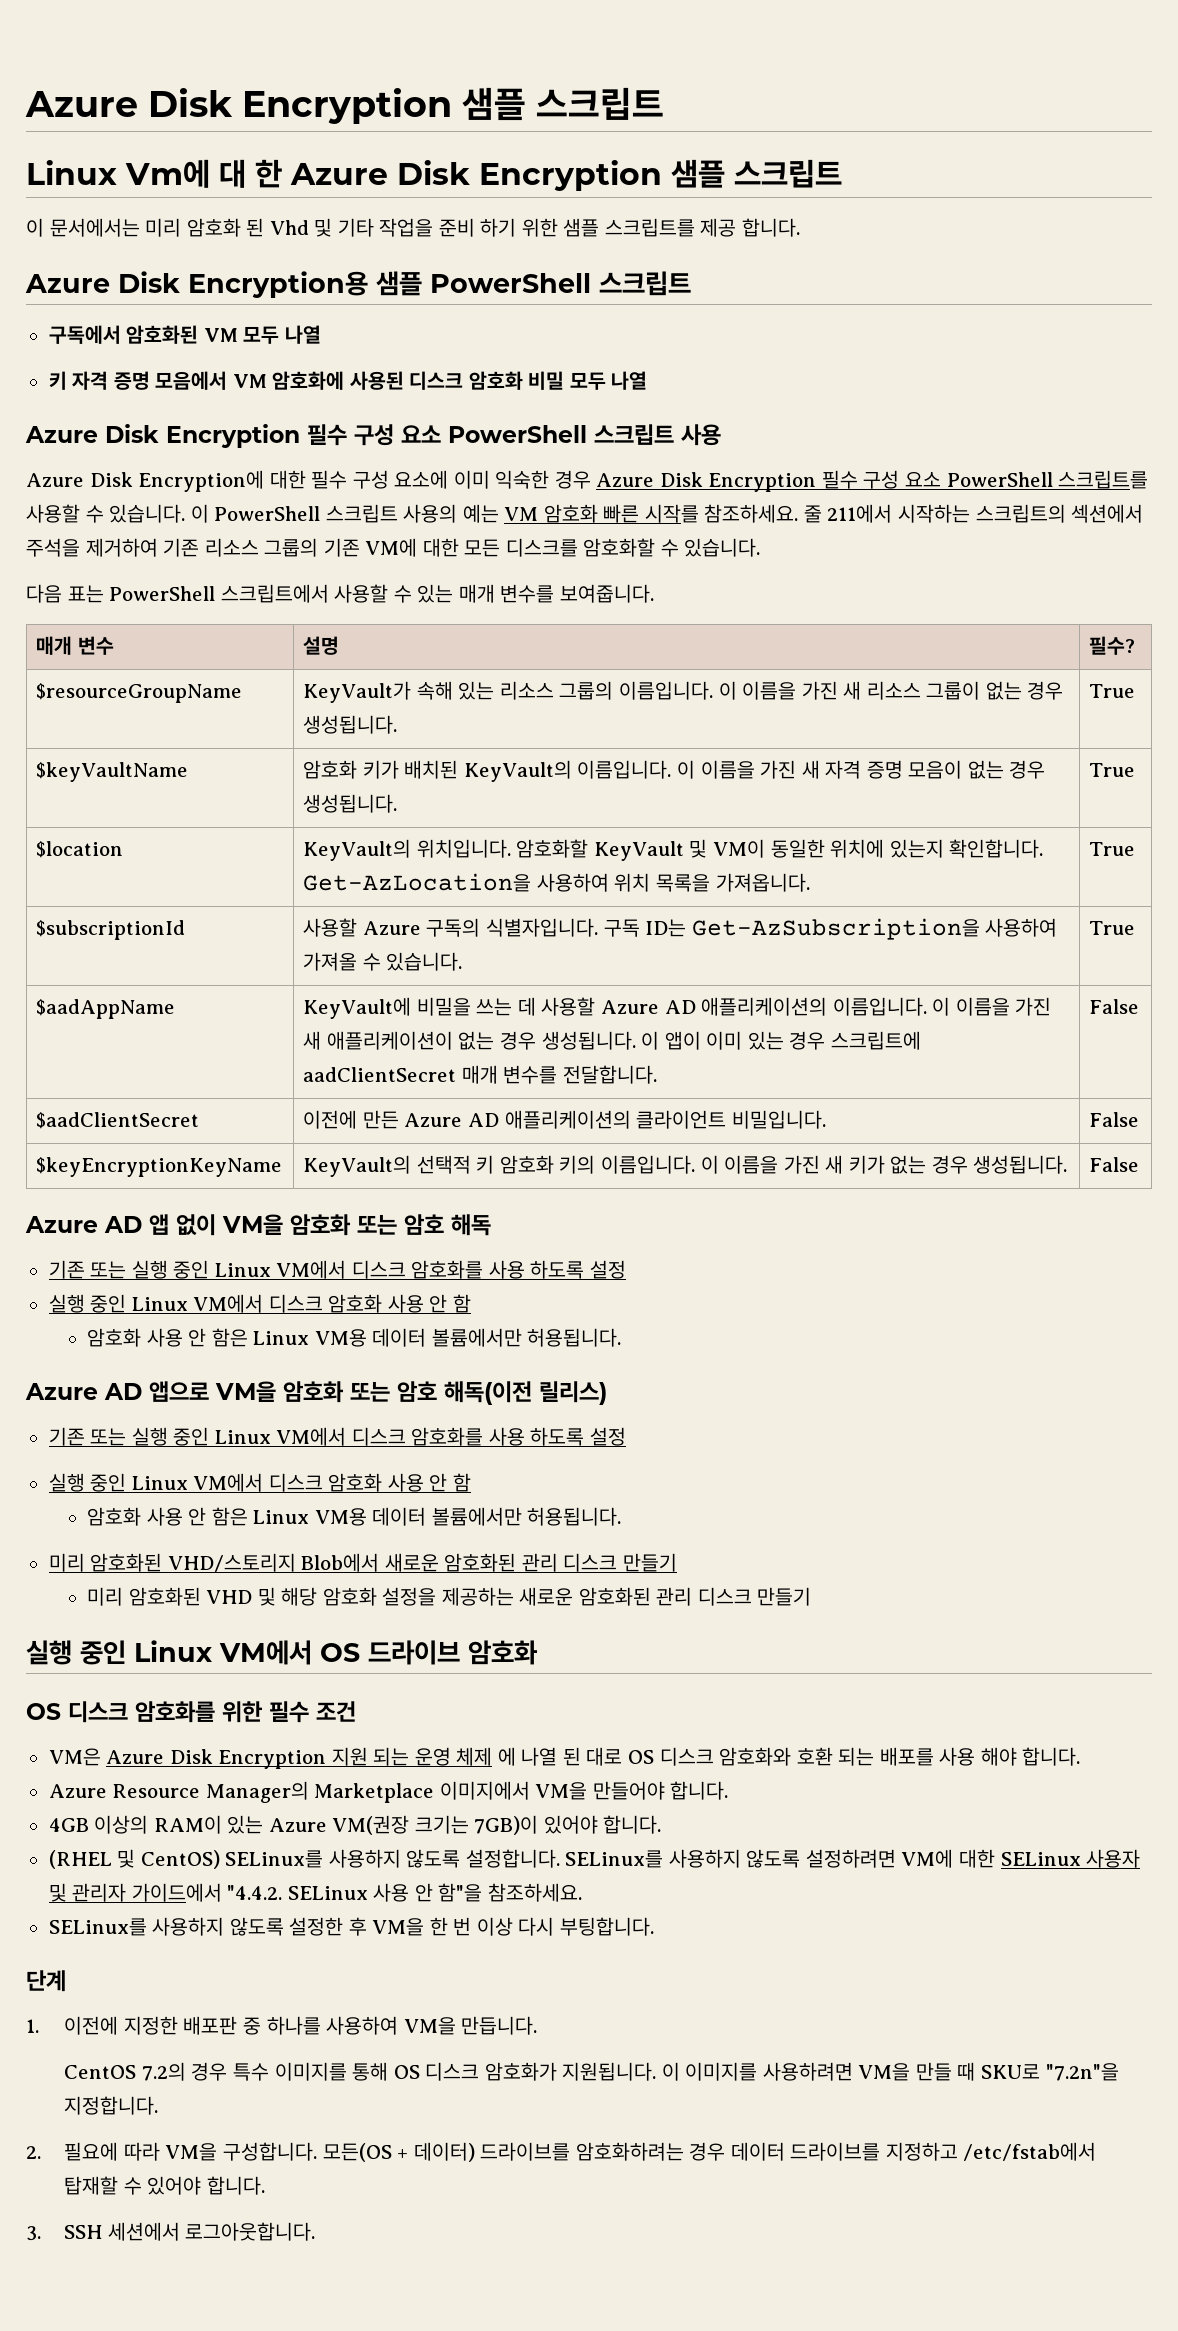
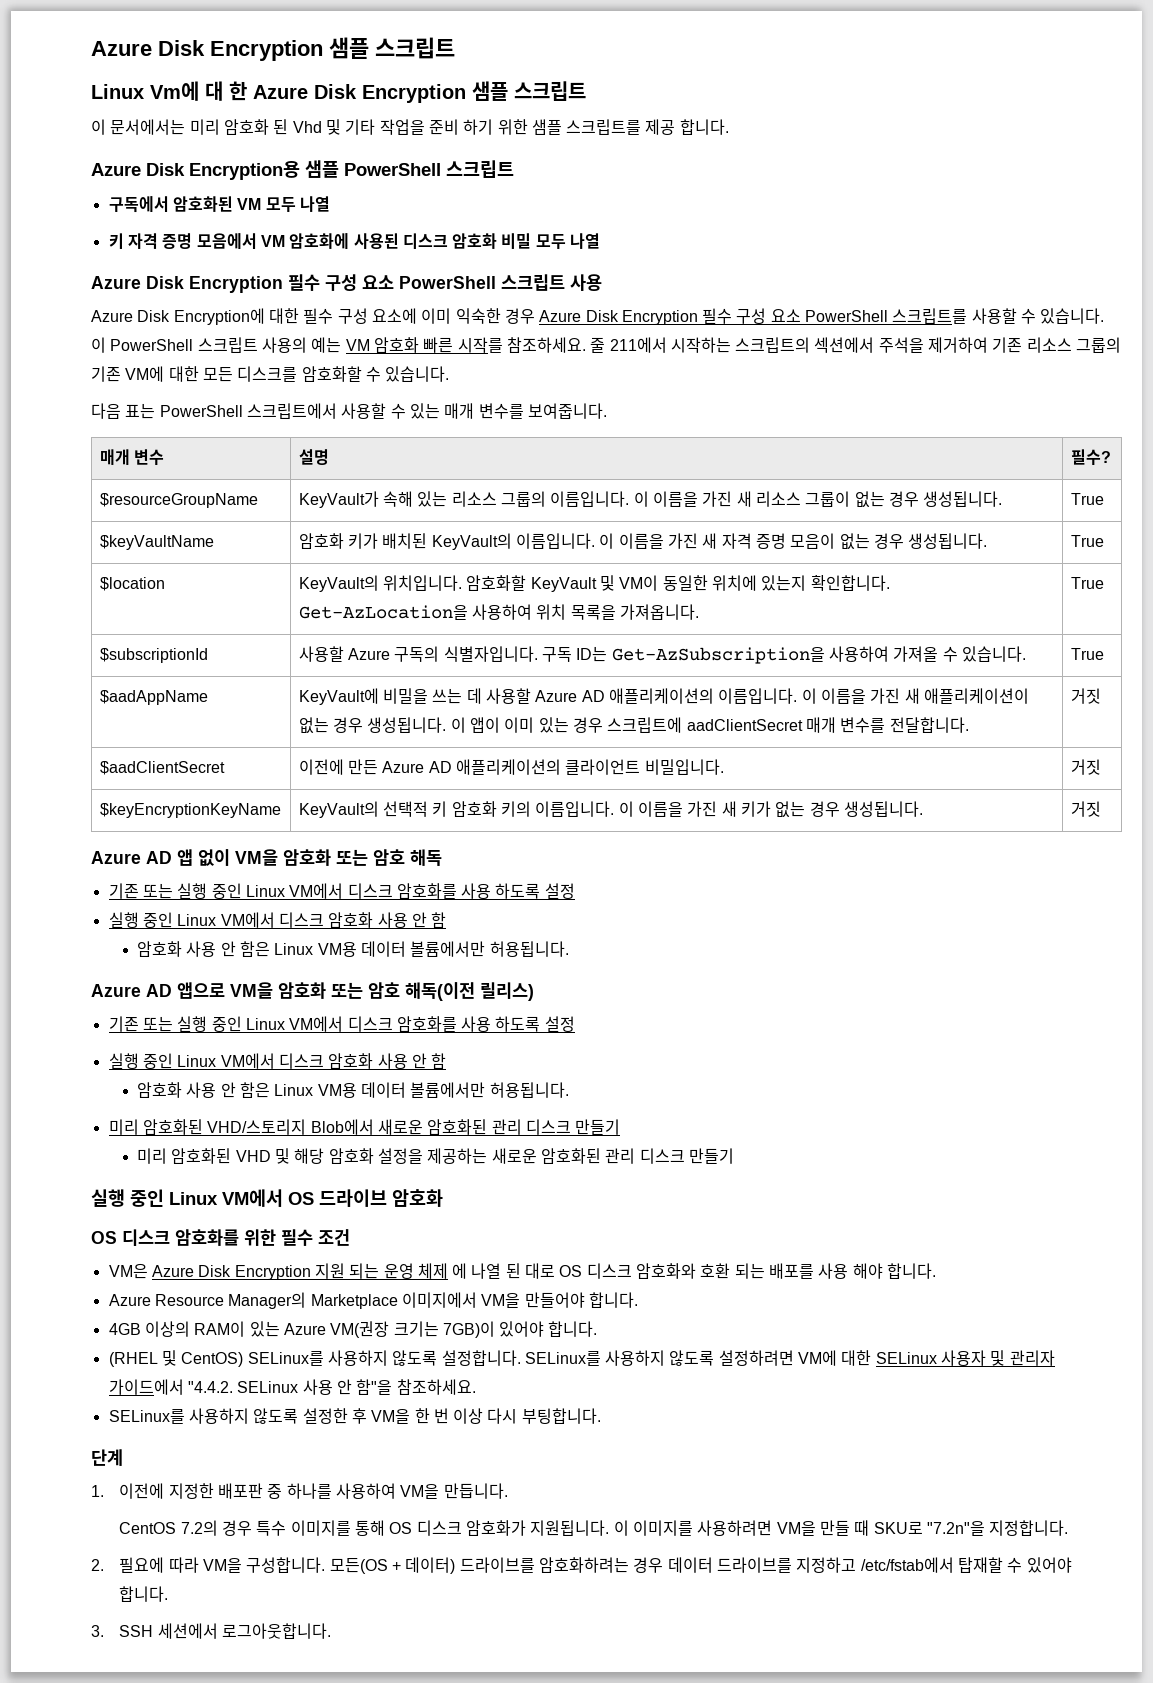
[1089,999,1140,1014] False -> [1070,688,1101,704] 거짓
[1089,1112,1140,1127] False -> [1070,759,1101,775] 거짓
[1089,1157,1140,1172] False -> [1070,801,1101,817] 거짓

